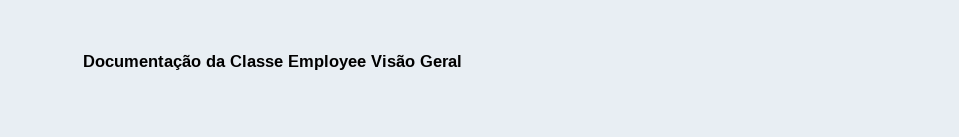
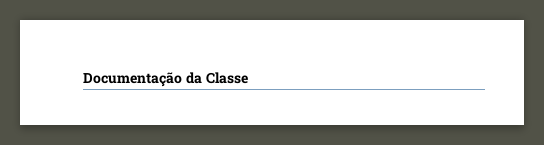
[288,54,462,70] Employee Visão Geral -> (248, 78) none

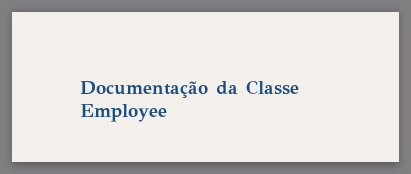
(248, 78) none -> [80,104,167,122] Employee

